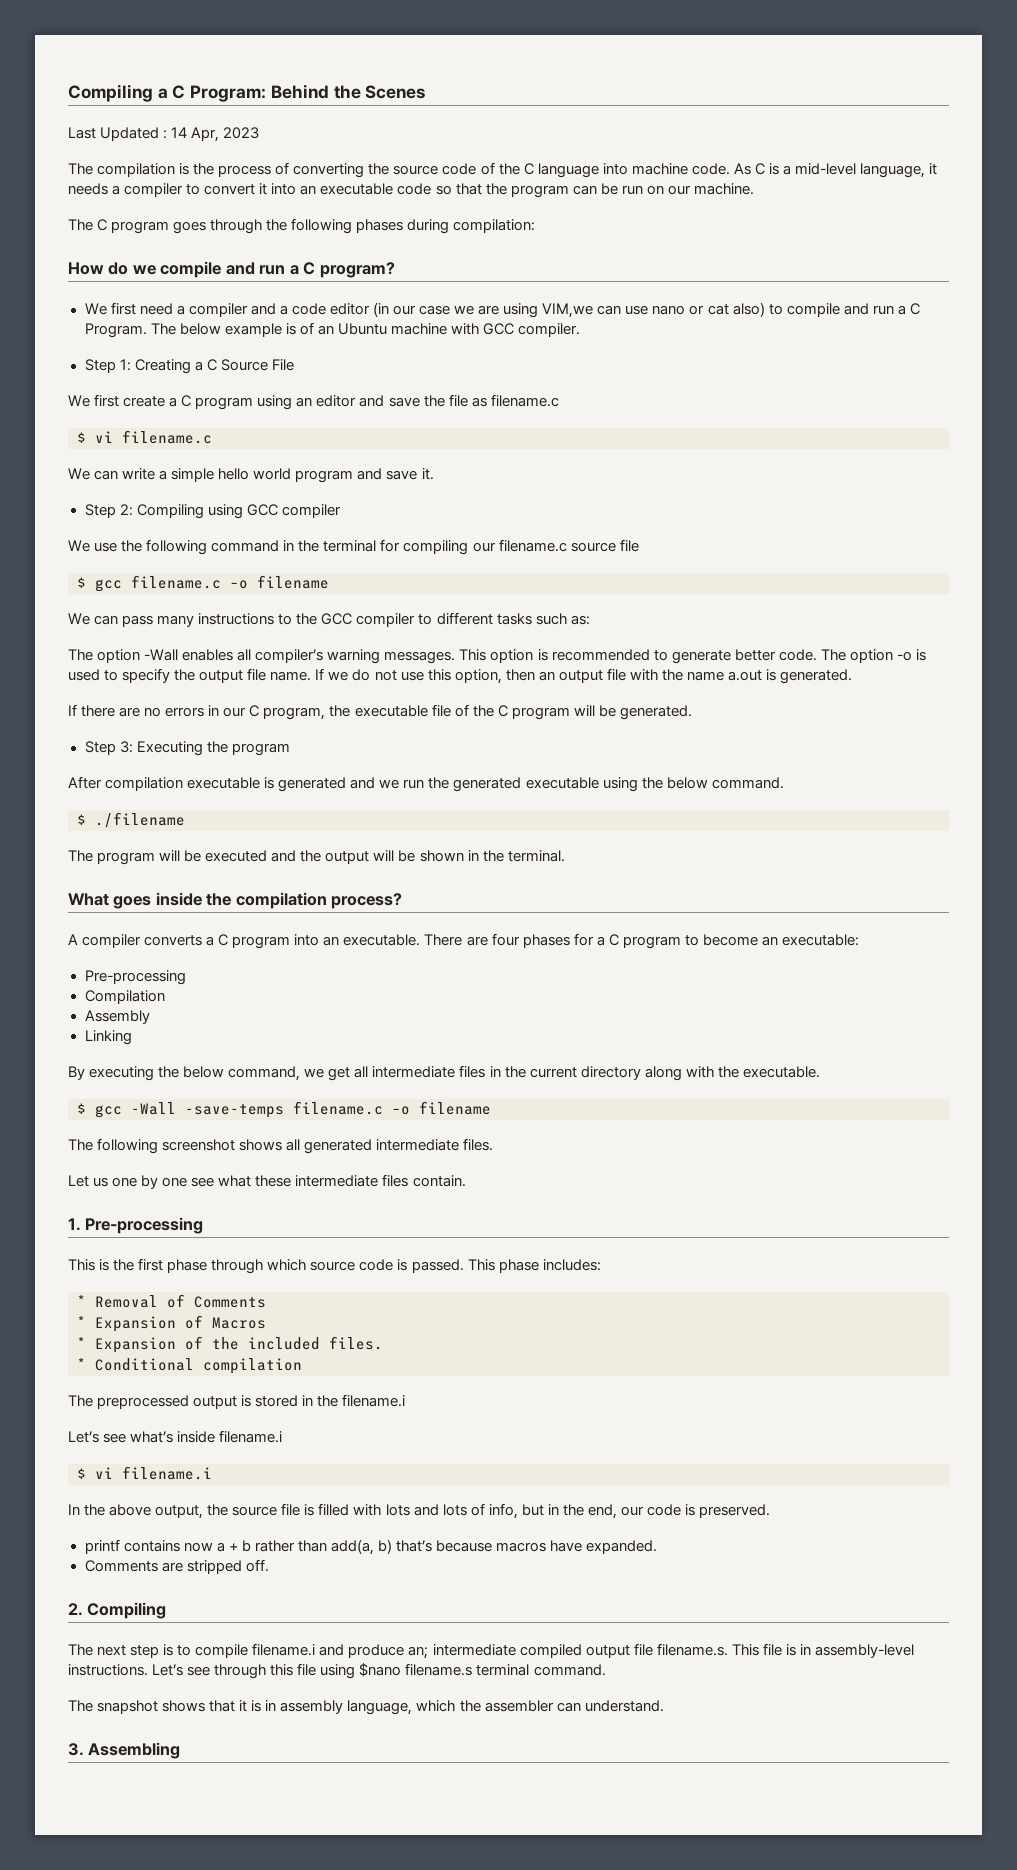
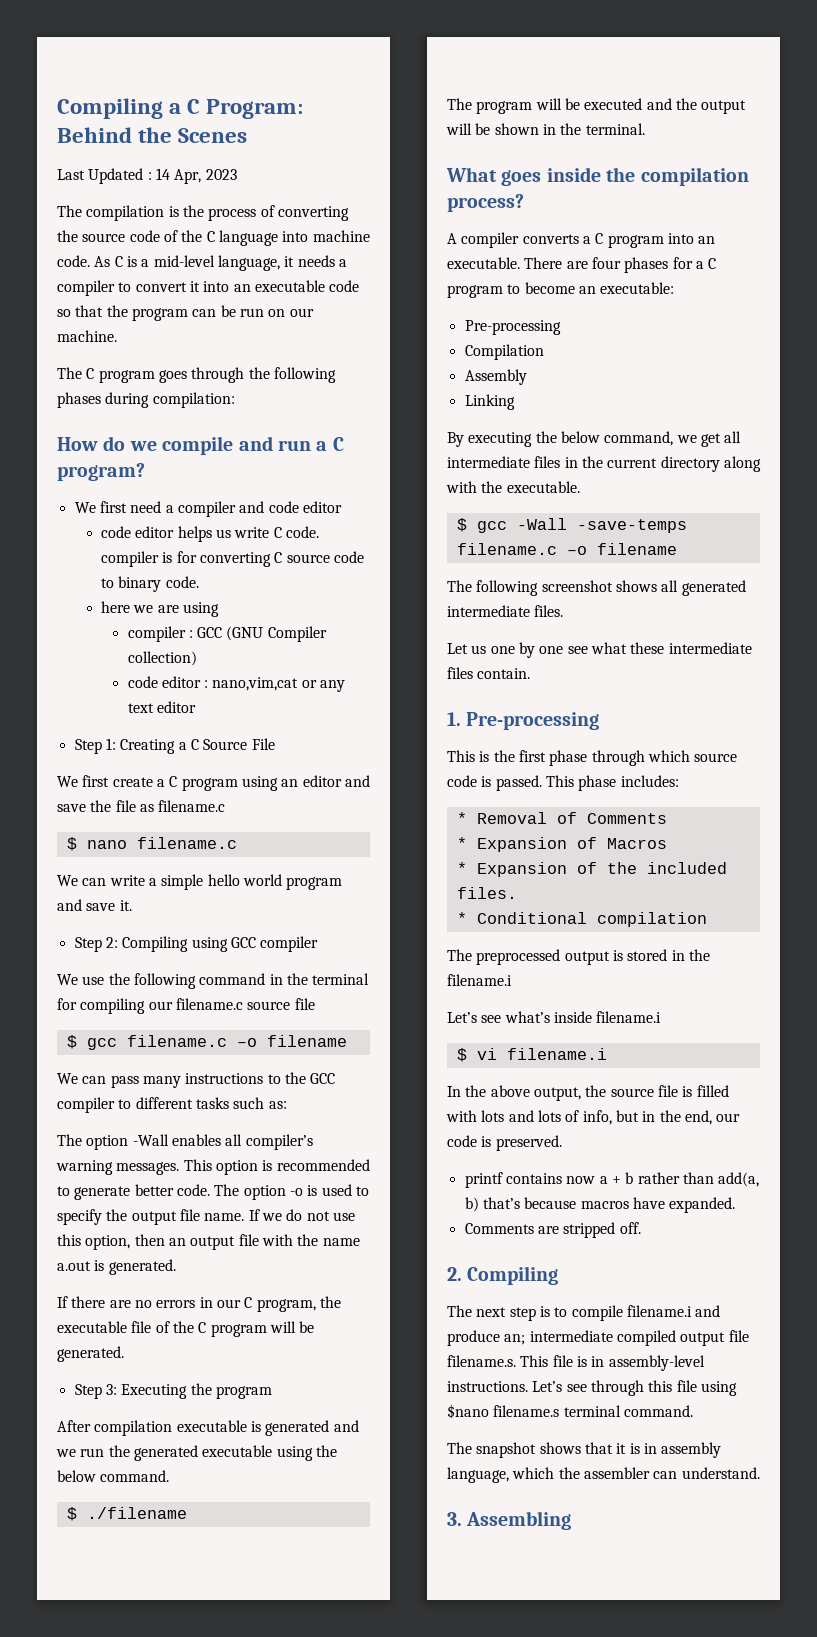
[279,302,920,318] [84,322,581,338] a code editor (in our case we are using VIM,we can use nano or cat also) to compile and run a C Program. The below example is of an Ubuntu machine with GCC compiler. -> [268,501,342,513] [101,526,319,542] [101,551,364,567] [101,576,199,592] [101,601,220,617] [127,626,327,642] [127,651,197,666] [127,676,346,692] [127,701,196,713] code editor // code editor helps us write C code. compiler is for converting C source code to binary code. // here we are using // compiler : GCC (GNU Compiler collection) // code editor : nano,vim,cat or any text editor
[95,431,113,443] vi -> [86,840,127,849] nano

